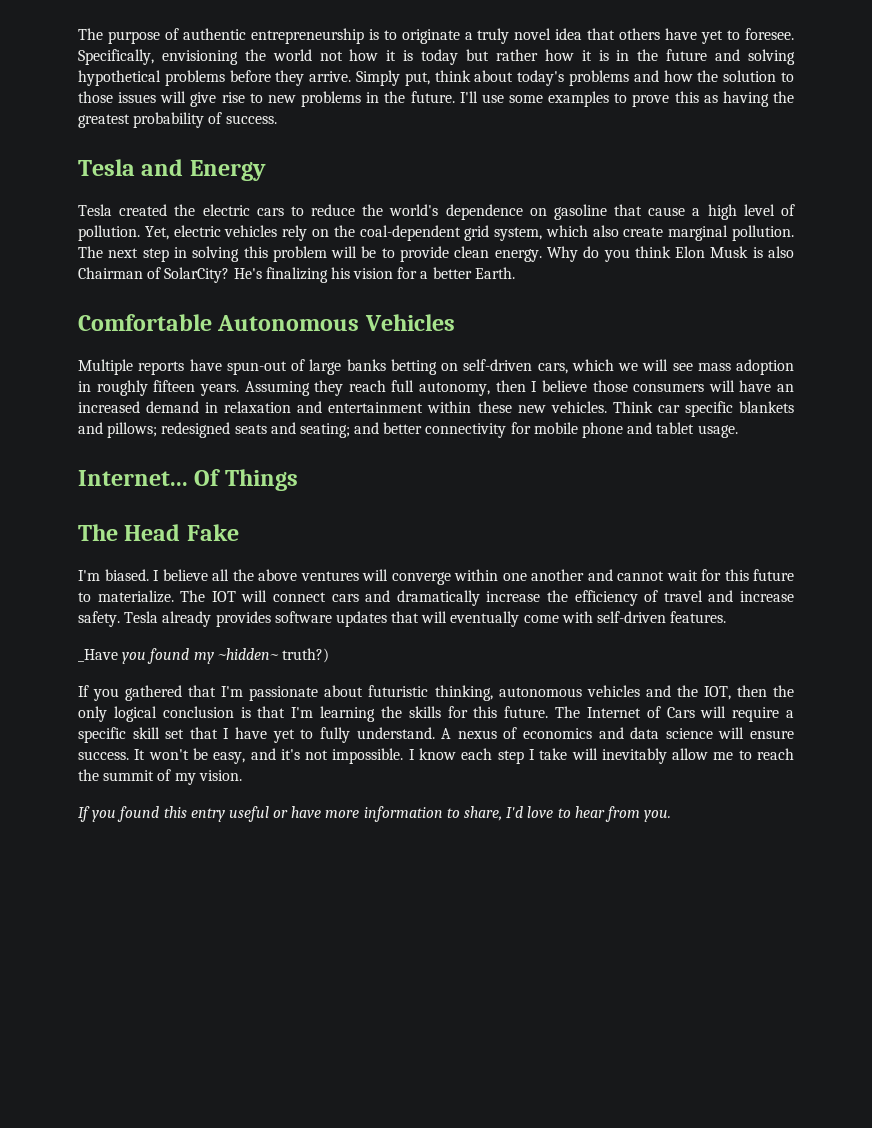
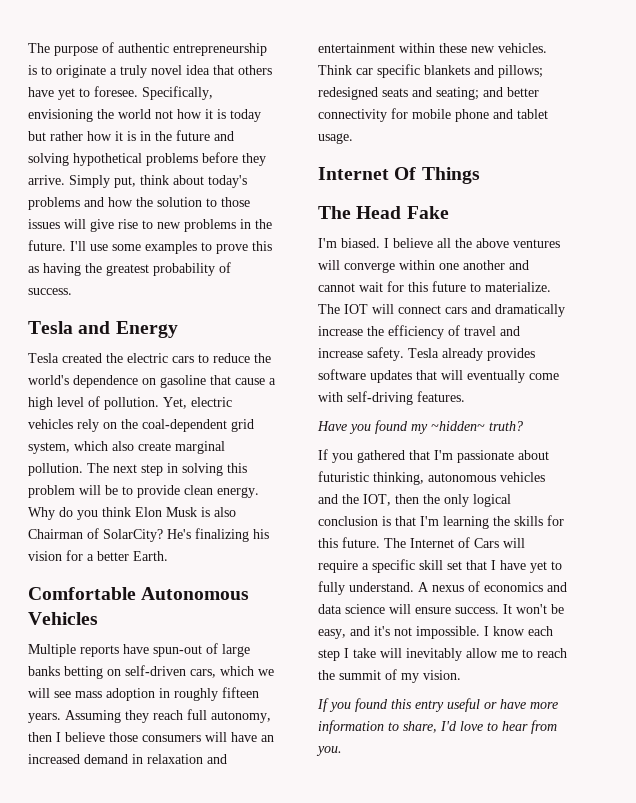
[78,470,188,486] Internet... -> [318,167,389,180] Internet
[597,611,667,623] self-driven -> [347,391,413,405] self-driving
[78,649,118,662] _Have -> [317,421,347,431] Have
[281,648,329,663] truth?) -> [489,421,523,431] truth?

